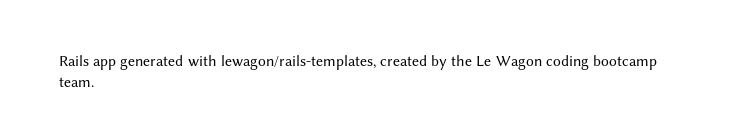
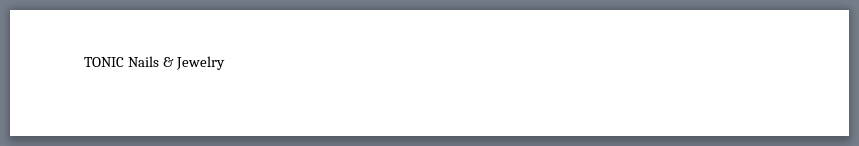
[59,55,658,70] [59,77,94,87] Rails app generated with lewagon/rails-templates, created by the Le Wagon coding bootcamp team. -> [84,56,225,70] TONIC Nails & Jewelry

